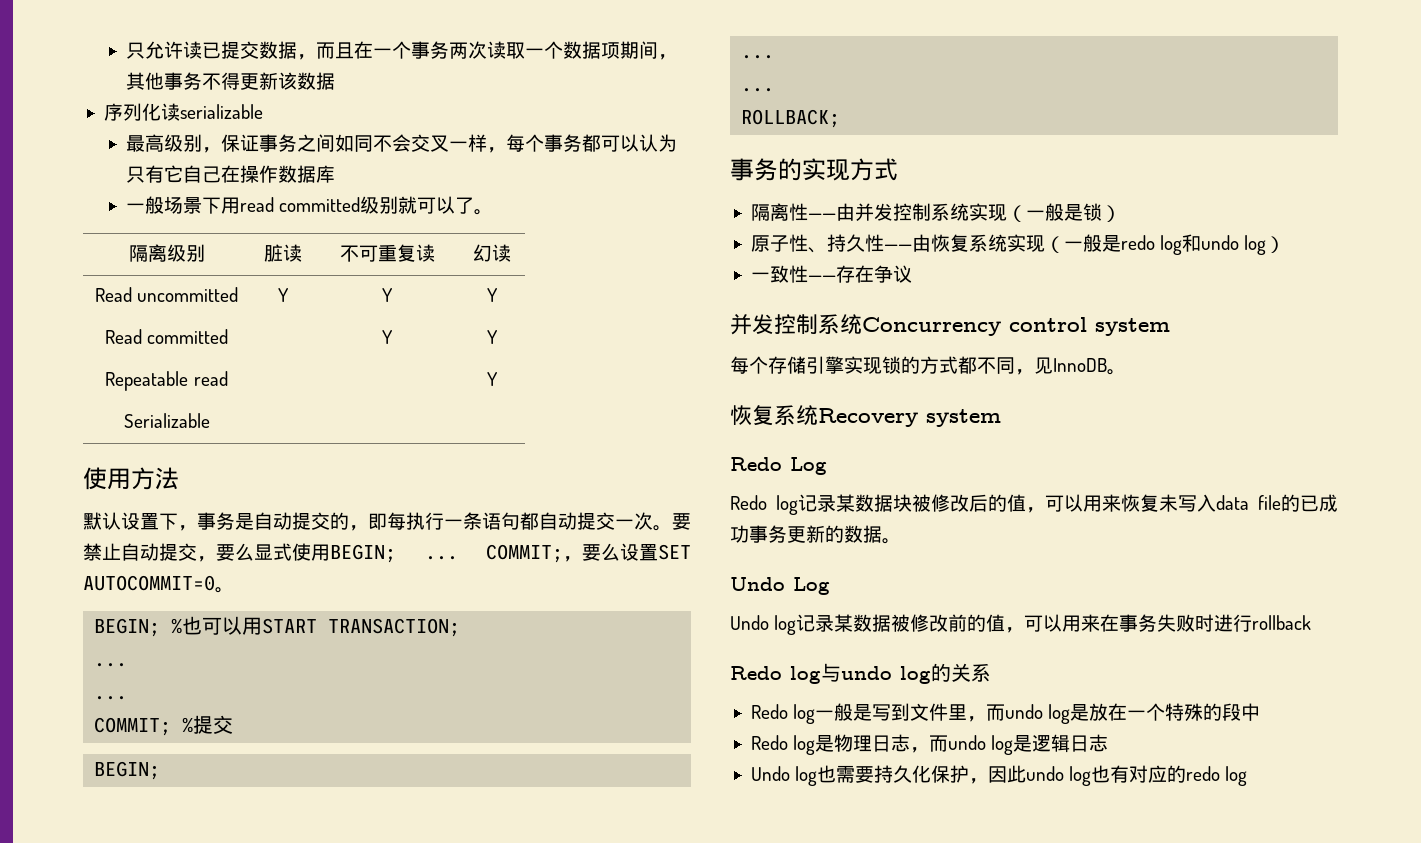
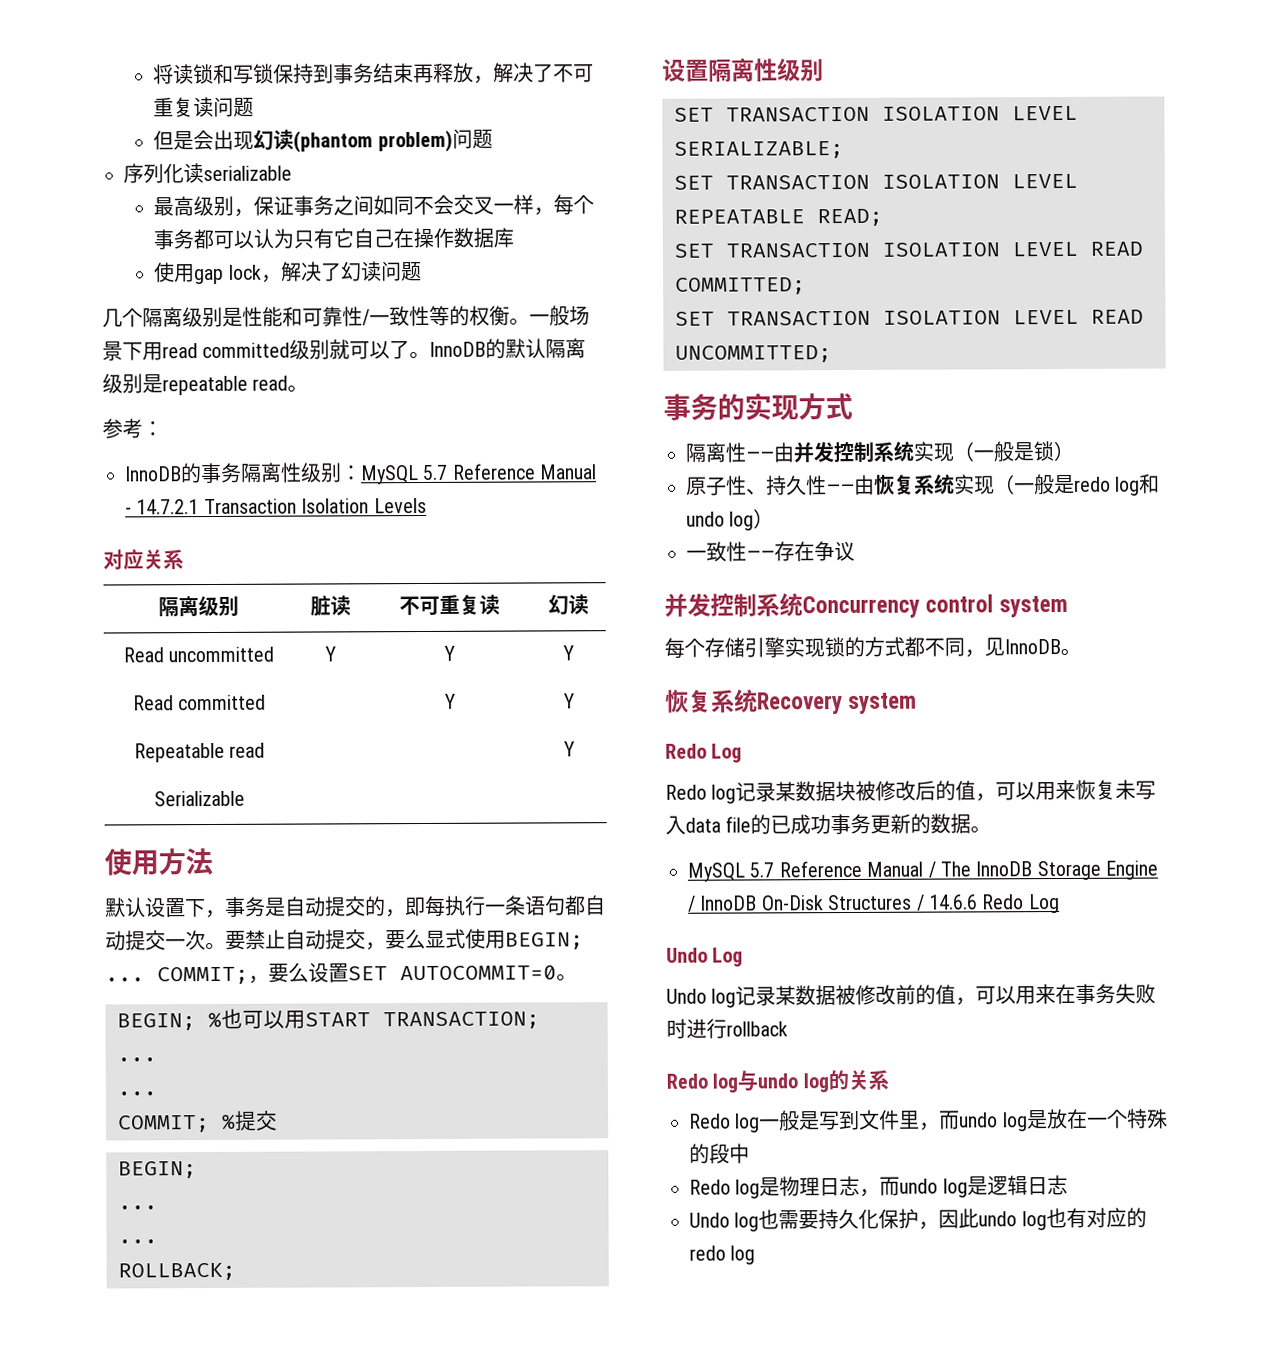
[125,41,677,60] [125,72,335,90] 只允许读已提交数据，而且在一个事务两次读取一个数据项期间，其他事务不得更新该数据 -> [153,62,595,85] [153,96,255,118] [153,128,493,153] 将读锁和写锁保持到事务结束再释放，解决了不可重复读问题 // 但是会出现幻读(phantom problem)问题
(335, 174) none -> [154,261,422,285] [102,305,530,328] 使用gap lock，解决了幻读问题 // 几个隔离级别是性能和可靠性/一致性等的权衡。
(494, 212) none -> [429,338,587,359] [102,373,309,396] [102,418,163,439] [124,462,598,485] [125,497,427,515] [103,548,184,571] InnoDB的默认隔离级别是repeatable read。 // 参考： // InnoDB的事务隔离性级别：MySQL 5.7 Reference Manual - 14.7.2.1 Transaction Isolation Levels // 对应关系
(841, 118) none -> [662,58,824,83] [674,105,1078,122] [674,141,844,159] [674,173,1078,190] [674,208,883,227] [674,241,1144,258] [675,277,806,295] [675,309,1144,326] [675,345,832,363] // 设置隔离性级别 // SET TRANSACTION ISOLATION LEVEL SERIALIZABLE; // SET TRANSACTION ISOLATION LEVEL REPEATABLE READ; // SET TRANSACTION ISOLATION LEVEL READ COMMITTED; // SET TRANSACTION ISOLATION LEVEL READ UNCOMMITTED;
(901, 541) none -> [687,860,1159,882] [688,894,1060,914] // MySQL 5.7 Reference Manual / The InnoDB Storage Engine / InnoDB On-Disk Structures / 14.6.6 Redo Log

